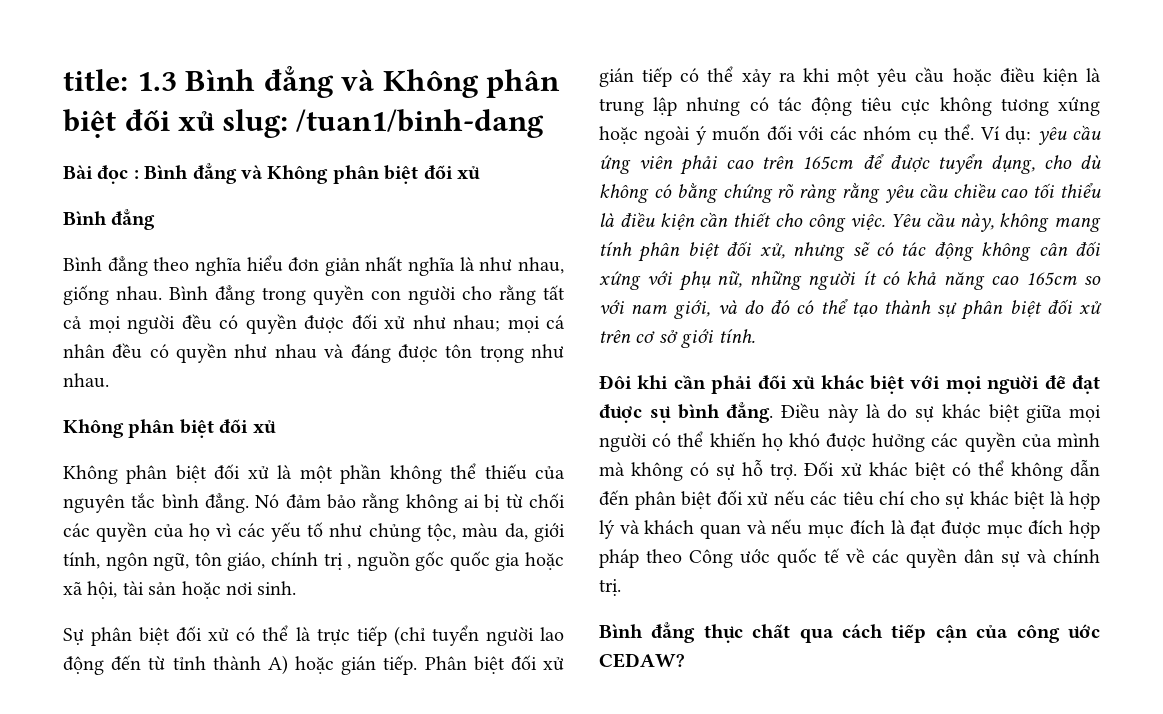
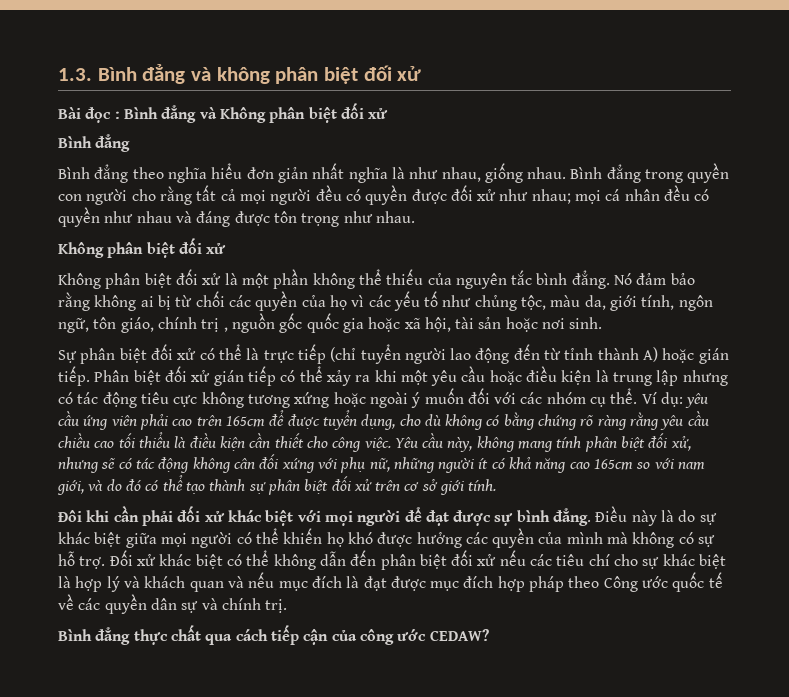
[63,66,561,98] [63,109,545,138] title: 1.3 Bình đẳng và Không phân biệt đối xử slug: /tuan1/binh-dang -> [58,64,422,84] 1.3. Bình đẳng và không phân biệt đối xử

